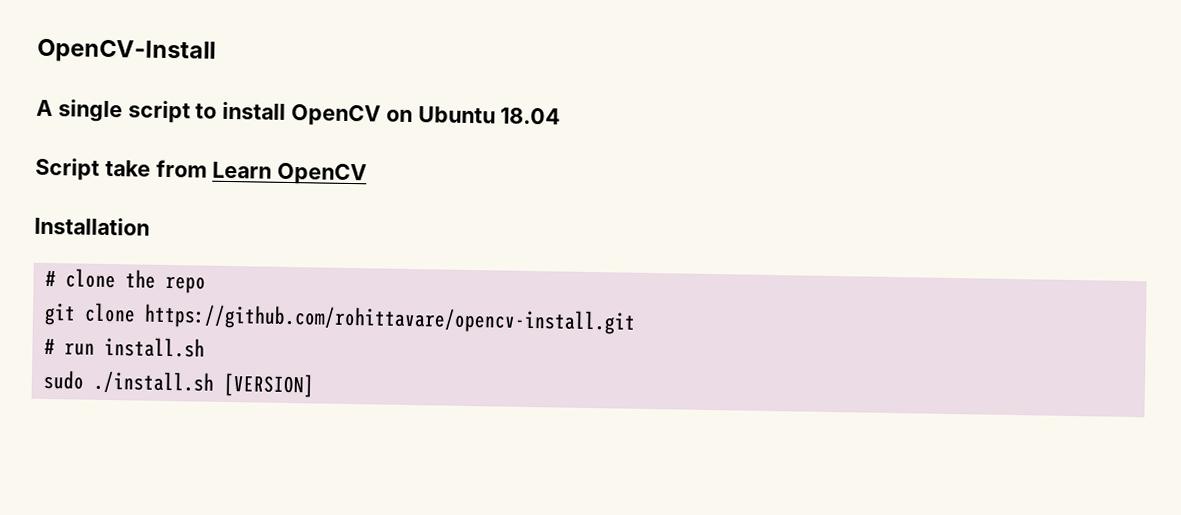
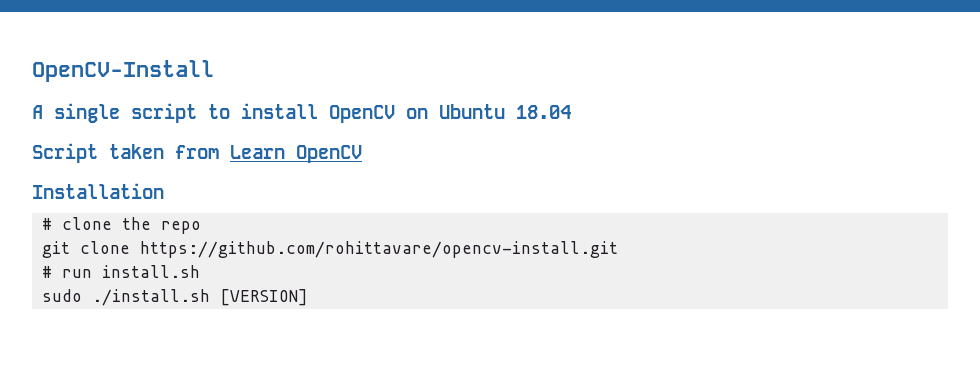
[104,159,151,177] take -> [109,144,164,159] taken

